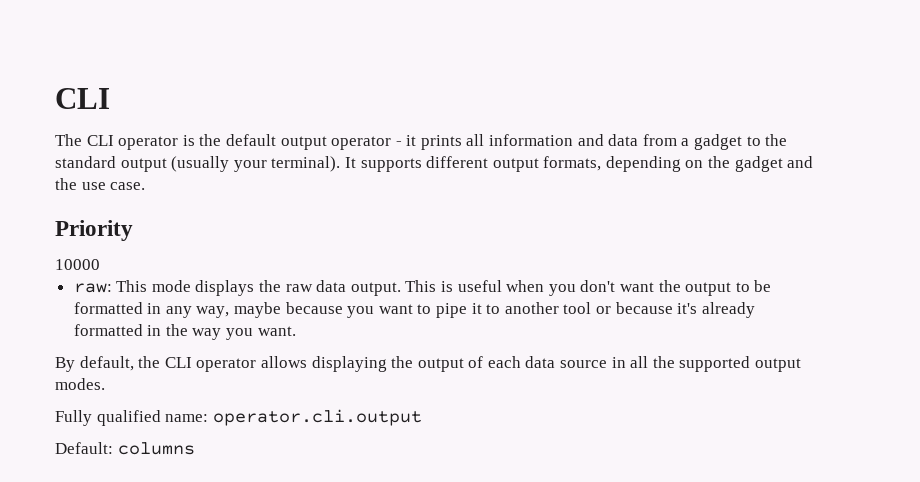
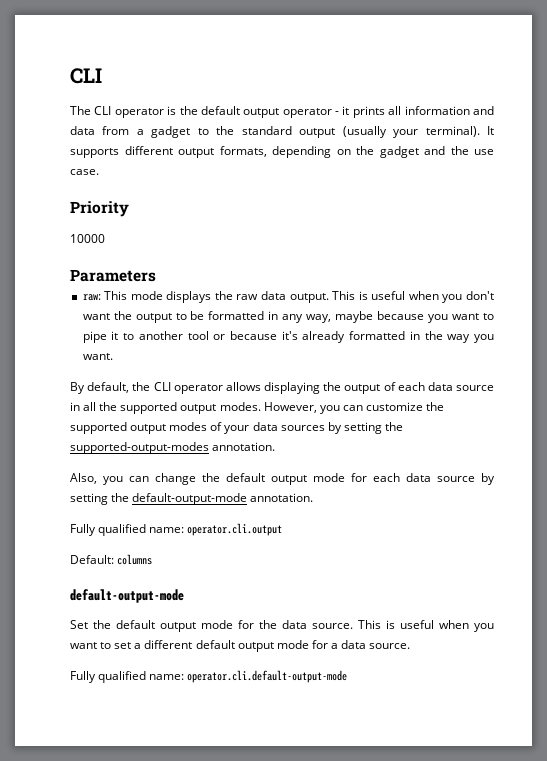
(100, 264) none -> [70,269,156,282] // Parameters
(105, 384) none -> [263,402,445,414] [70,422,403,434] [70,442,276,454] [70,473,495,485] [70,493,314,505] However, you can customize the supported output modes of your data sources by setting the supported-output-modes annotation. // Also, you can change the default output mode for each data source by setting the default-output-mode annotation.
(195, 448) none -> [70,589,184,603] [70,620,494,632] [70,640,411,652] [70,670,348,683] // default-output-mode // Set the default output mode for the data source. This is useful when you want to set a different default output mode for a data source. // Fully qualified name: operator.cli.default-output-mode

